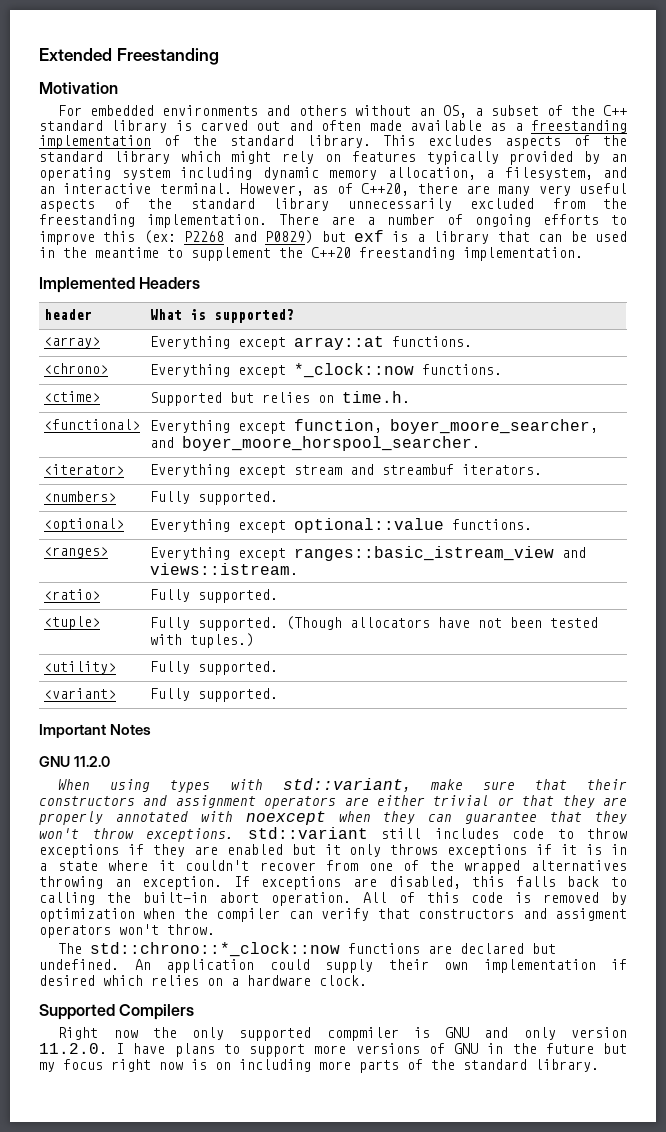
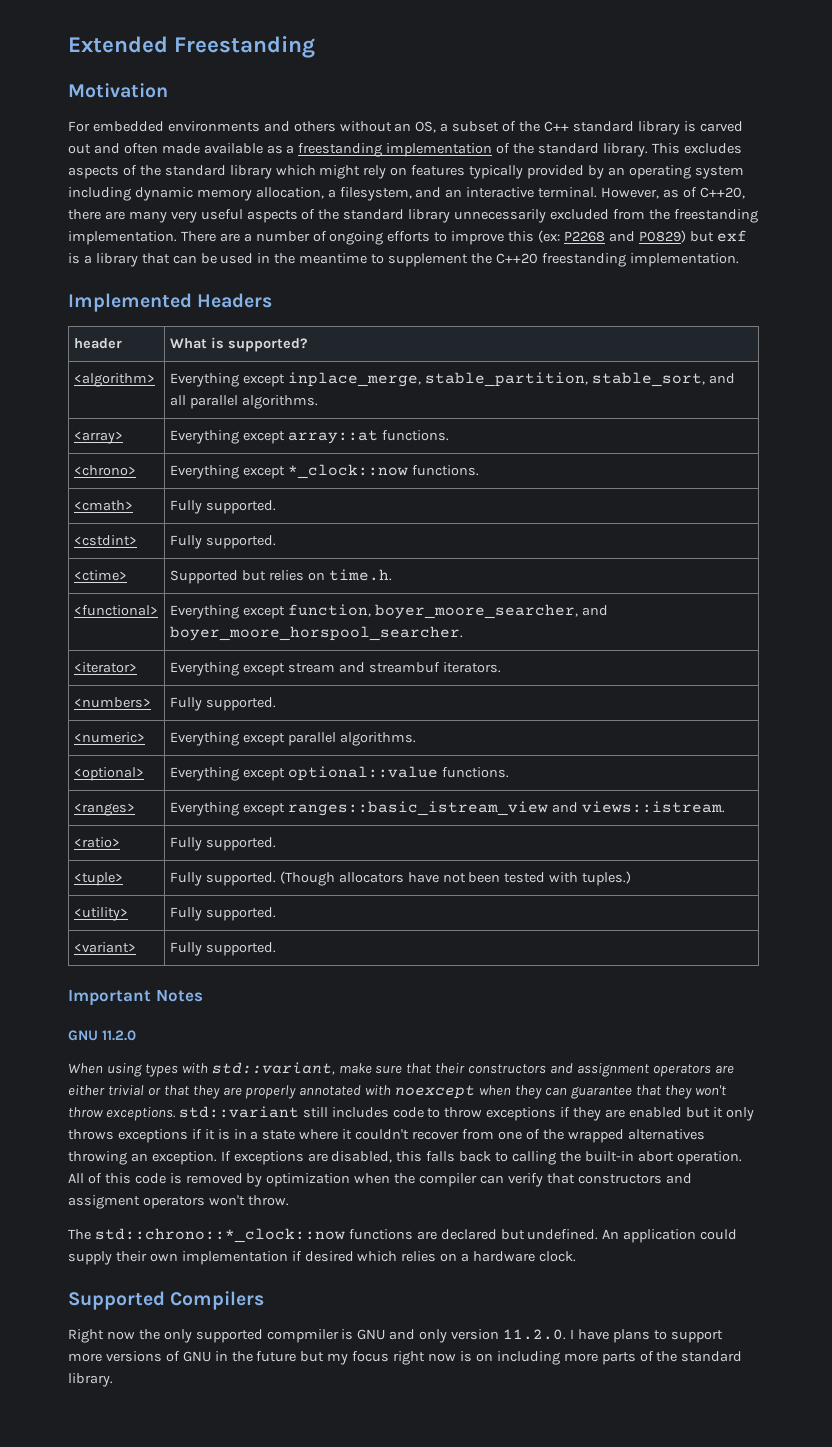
(294, 316) none -> [73,373,155,387] [169,372,735,387] [169,395,318,409] // <algorithm> | Everything except inplace_merge, stable_partition, stable_sort, and all parallel algorithms.
(502, 369) none -> [73,500,133,511] [169,500,276,514] [73,535,137,546] [169,535,276,549] // <cmath> | Fully supported. // <cstdint> | Fully supported.
(278, 498) none -> [73,732,145,743] [169,732,416,746] // <numeric> | Everything except parallel algorithms.

